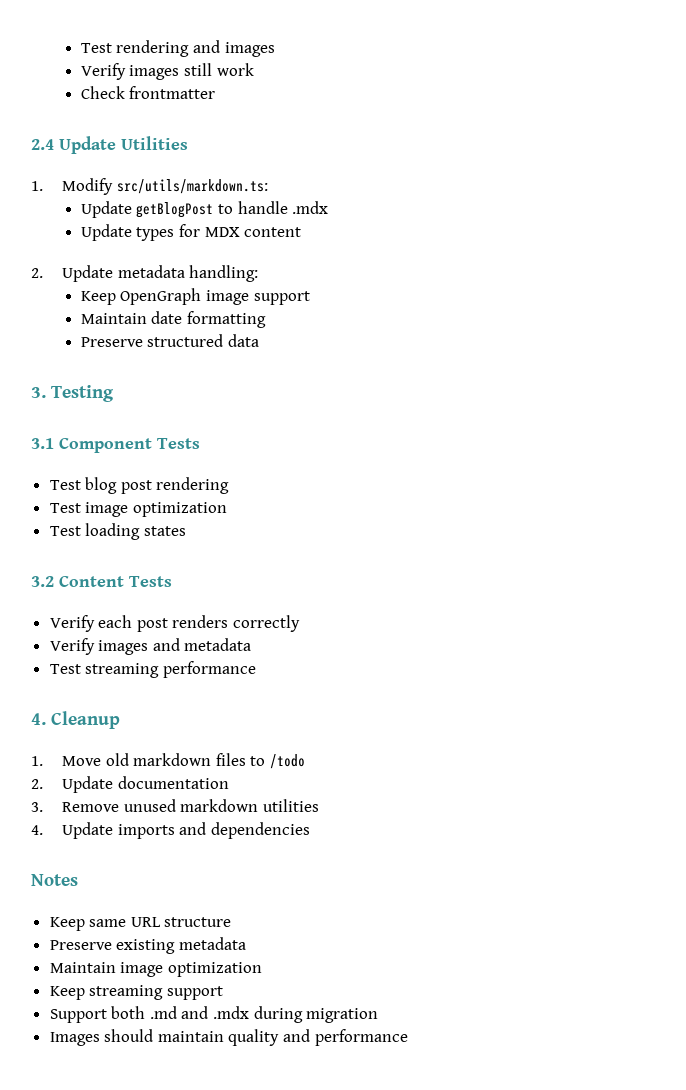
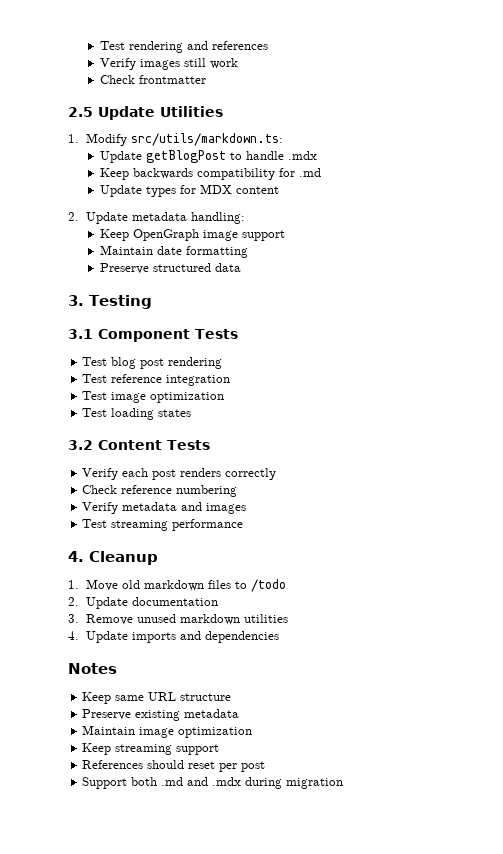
[224,42,275,57] images -> [211,41,268,50] references
[31,139,54,150] 2.4 -> [68,107,93,117] 2.5
(329, 207) none -> [99,168,321,180] // Keep backwards compatibility for .md
(230, 485) none -> [82,374,231,386] // Test reference integration
[49,638,252,655] // Verify images and metadata -> [82,485,238,497] [82,502,247,514] // Check reference numbering // Verify metadata and images
(223, 993) none -> [82,760,266,772] // References should reset per post
[49,1029,408,1046] // Images should maintain quality and performance -> (344, 783) none

